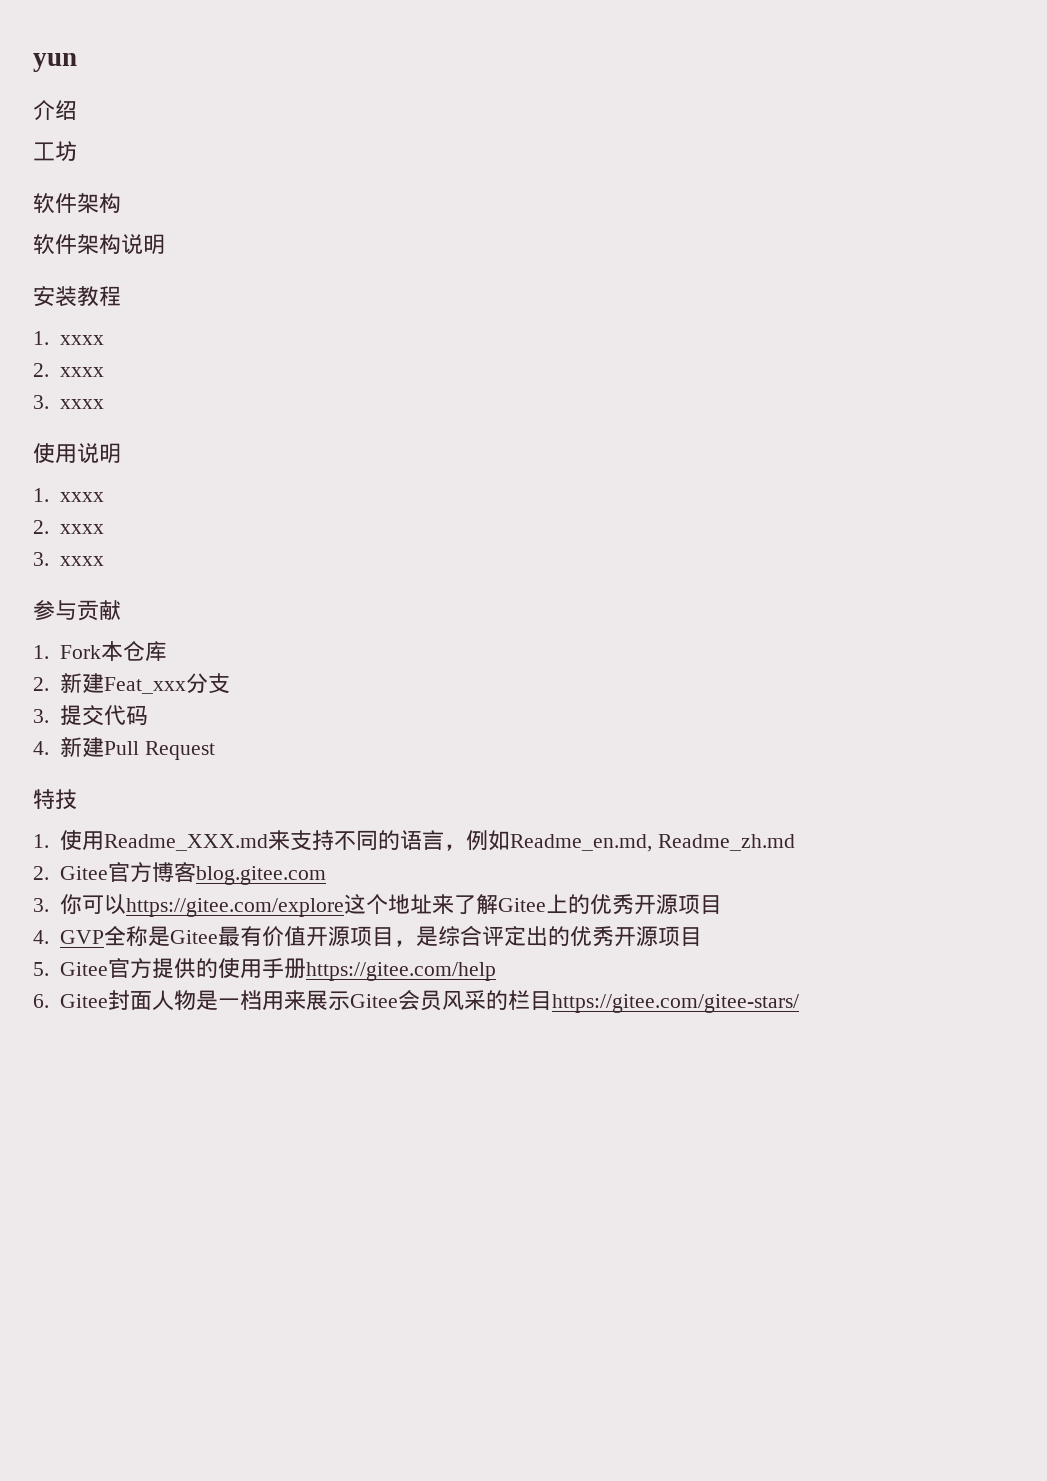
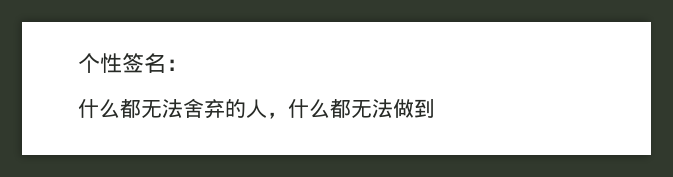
[33,53,77,72] [33,100,77,121] [33,141,77,162] [33,193,121,214] [33,234,165,255] [33,286,121,307] [33,331,104,345] [33,363,104,377] [33,395,104,409] [33,443,121,464] [33,488,104,502] [33,520,104,534] [33,552,104,566] [33,600,121,621] [33,641,167,661] [33,673,230,694] [33,705,148,726] [33,737,215,760] [33,789,77,810] [33,830,795,852] [33,862,326,885] [33,894,722,917] [33,925,702,947] [33,958,496,981] [33,990,799,1013] yun // 介绍 // 工坊 // 软件架构 // 软件架构说明 // 安装教程 // 1. xxxx // 2. xxxx // 3. xxxx // 使用说明 // 1. xxxx // 2. xxxx // 3. xxxx // 参与贡献 // 1. Fork本仓库 // 2.新建Feat_xxx分支 // 3.提交代码 // 4.新建Pull Request // 特技 // 1.使用Readme_XXX.md来支持不同的语言，例如Readme_en.md, Readme_zh.md // 2. Gitee官方博客blog.gitee.com // 3.你可以https://gitee.com/explore这个地址来了解Gitee上的优秀开源项目 // 4. GVP全称是Gitee最有价值开源项目，是综合评定出的优秀开源项目 // 5. Gitee官方提供的使用手册https://gitee.com/help // 6. Gitee封面人物是一档用来展示Gitee会员风采的栏目https://gitee.com/gitee-stars/ -> [78,53,188,73] [78,98,435,119] 个性签名： // 什么都无法舍弃的人，什么都无法做到

